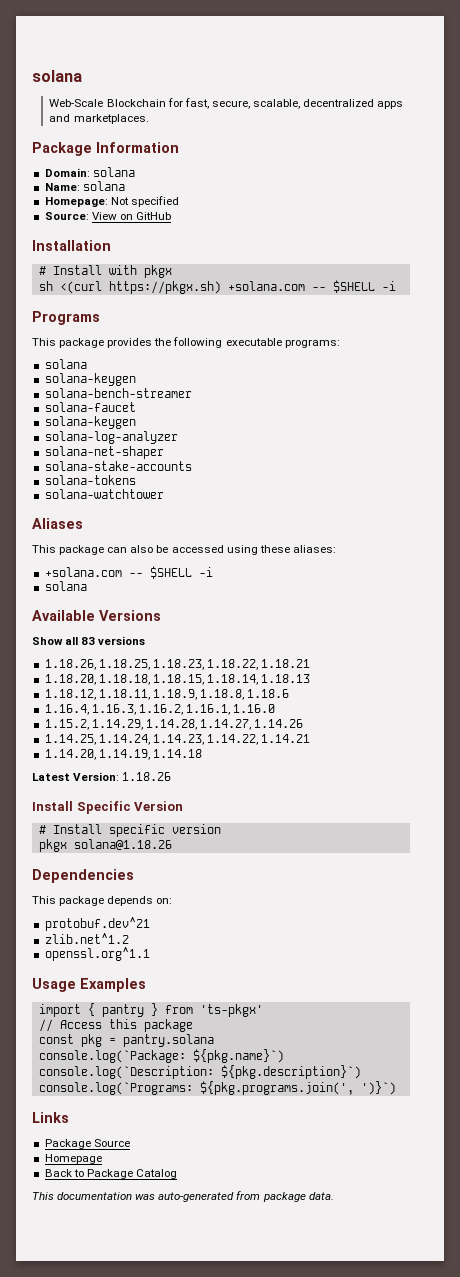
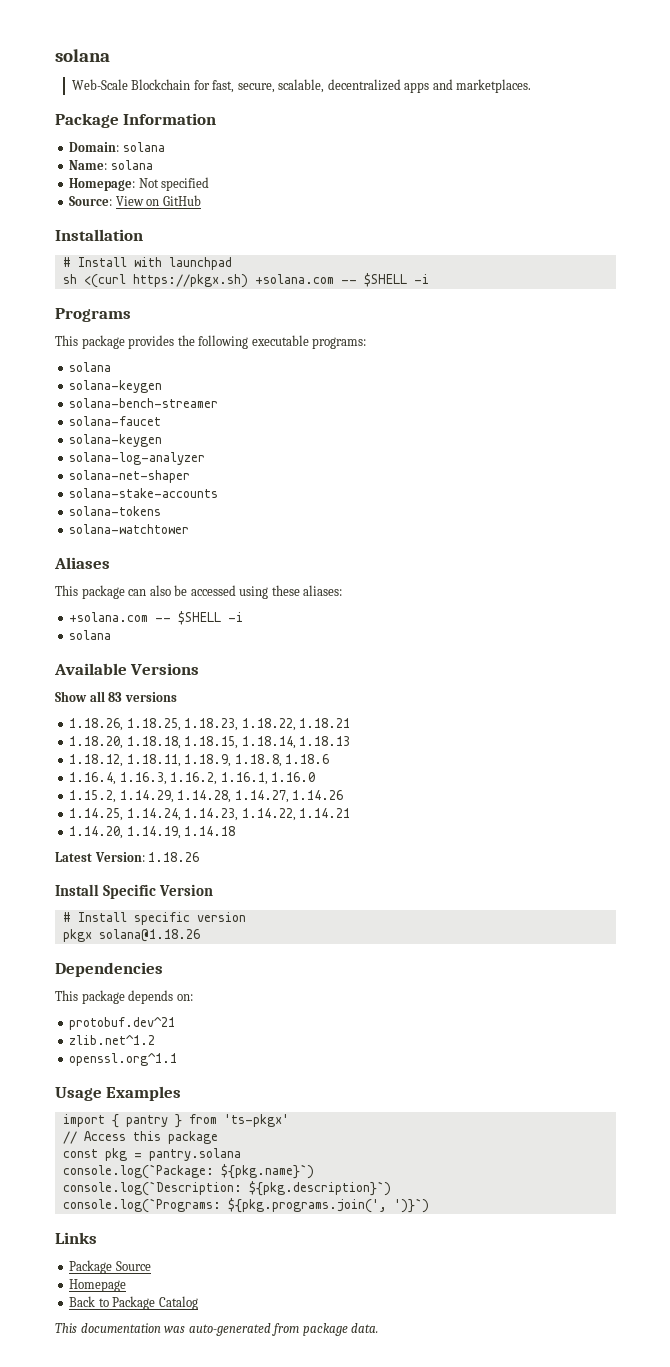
[143,265,172,278] pkgx -> [168,257,232,270] launchpad

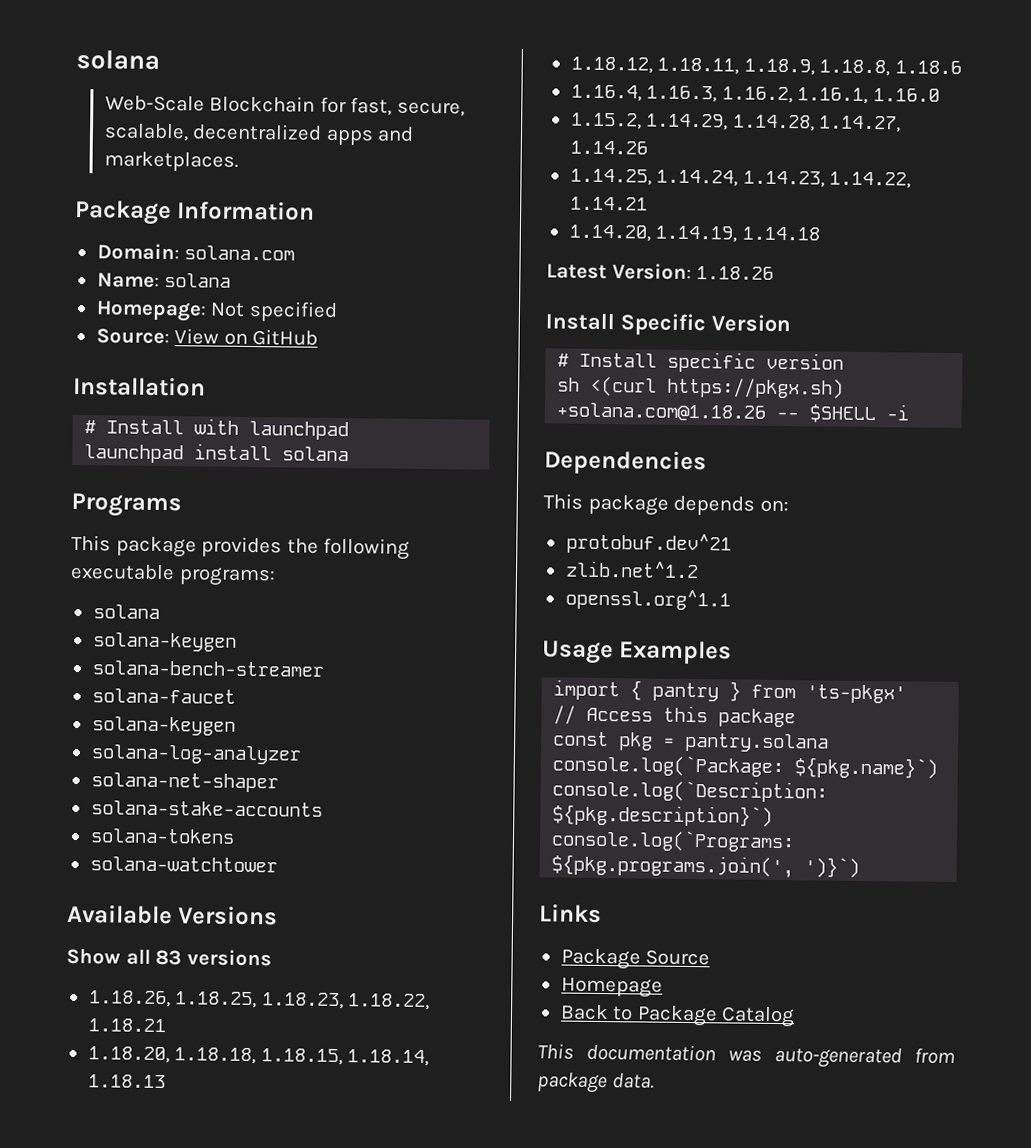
[122,142,165,152] solana -> [184,245,296,261] solana.com
[62,273,429,288] sh <(curl https://pkgx.sh) +solana.com -- $SHELL -i -> [84,443,350,464] launchpad install solana
[54,557,110,569] [55,585,343,599] [69,611,244,625] [69,630,112,640] // Aliases // This package can also be accessed using these aliases: // +solana.com -- $SHELL -i // solana -> (278, 864) none
[62,929,200,942] pkgx solana@1.18.26 -> [557,375,845,399] [556,402,910,424] sh <(curl https://pkgx.sh) +solana.com@1.18.26 -- $SHELL -i

